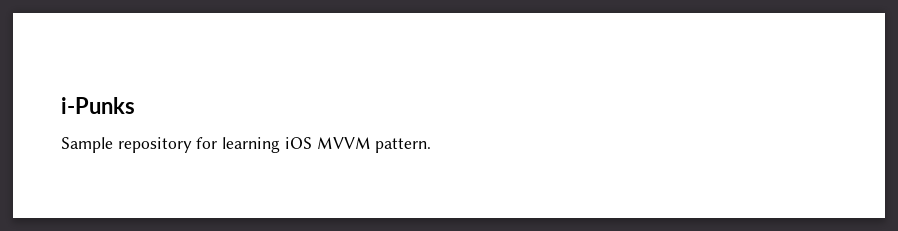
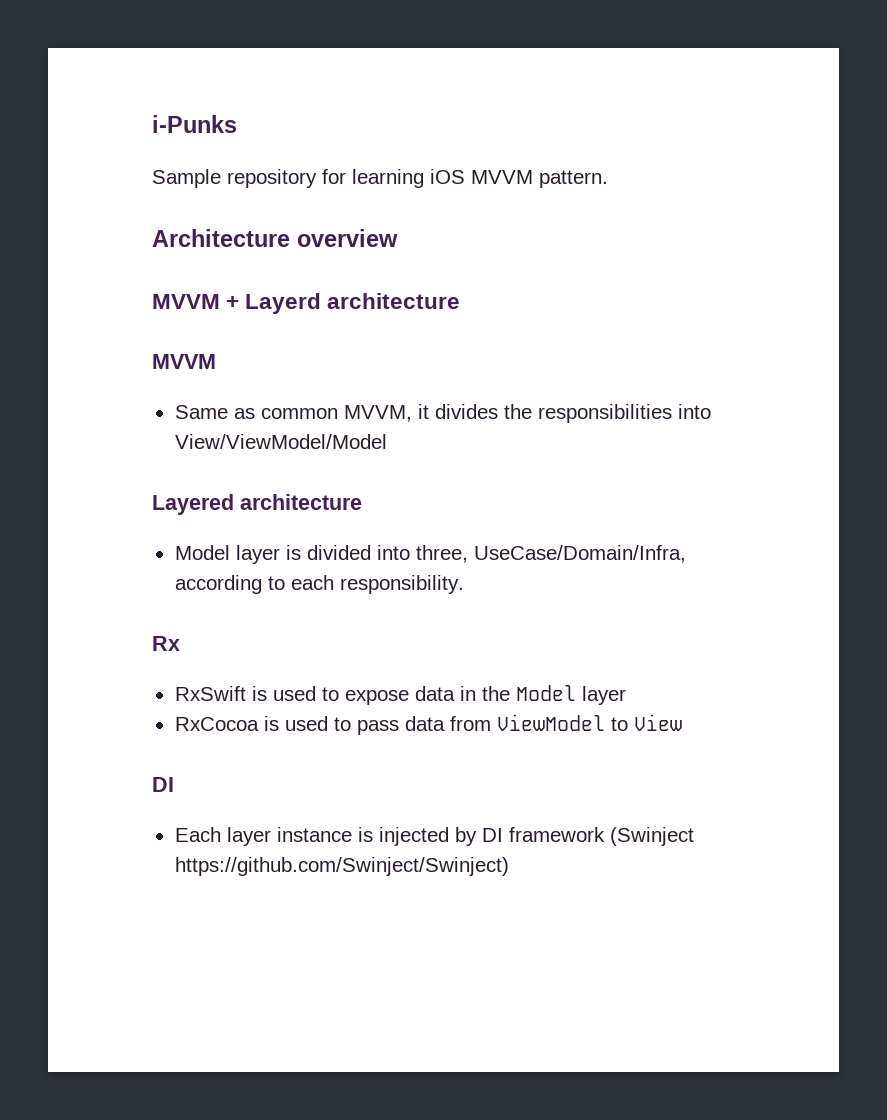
(432, 145) none -> [152,229,398,247] [152,293,461,314] [152,354,216,369] [174,404,711,423] [174,434,387,449] [152,494,362,515] [174,545,686,564] [174,575,464,594] [152,636,180,651] [174,685,626,705] [174,714,682,735] [152,777,174,792] [174,827,694,846] [174,857,509,876] // Architecture overview // MVVM + Layerd architecture // MVVM // Same as common MVVM, it divides the responsibilities into View/ViewModel/Model // Layered architecture // Model layer is divided into three, UseCase/Domain/Infra, according to each responsibility. // Rx // RxSwift is used to expose data in the Model layer // RxCocoa is used to pass data from ViewModel to View // DI // Each layer instance is injected by DI framework (Swinject https://github.com/Swinject/Swinject)

